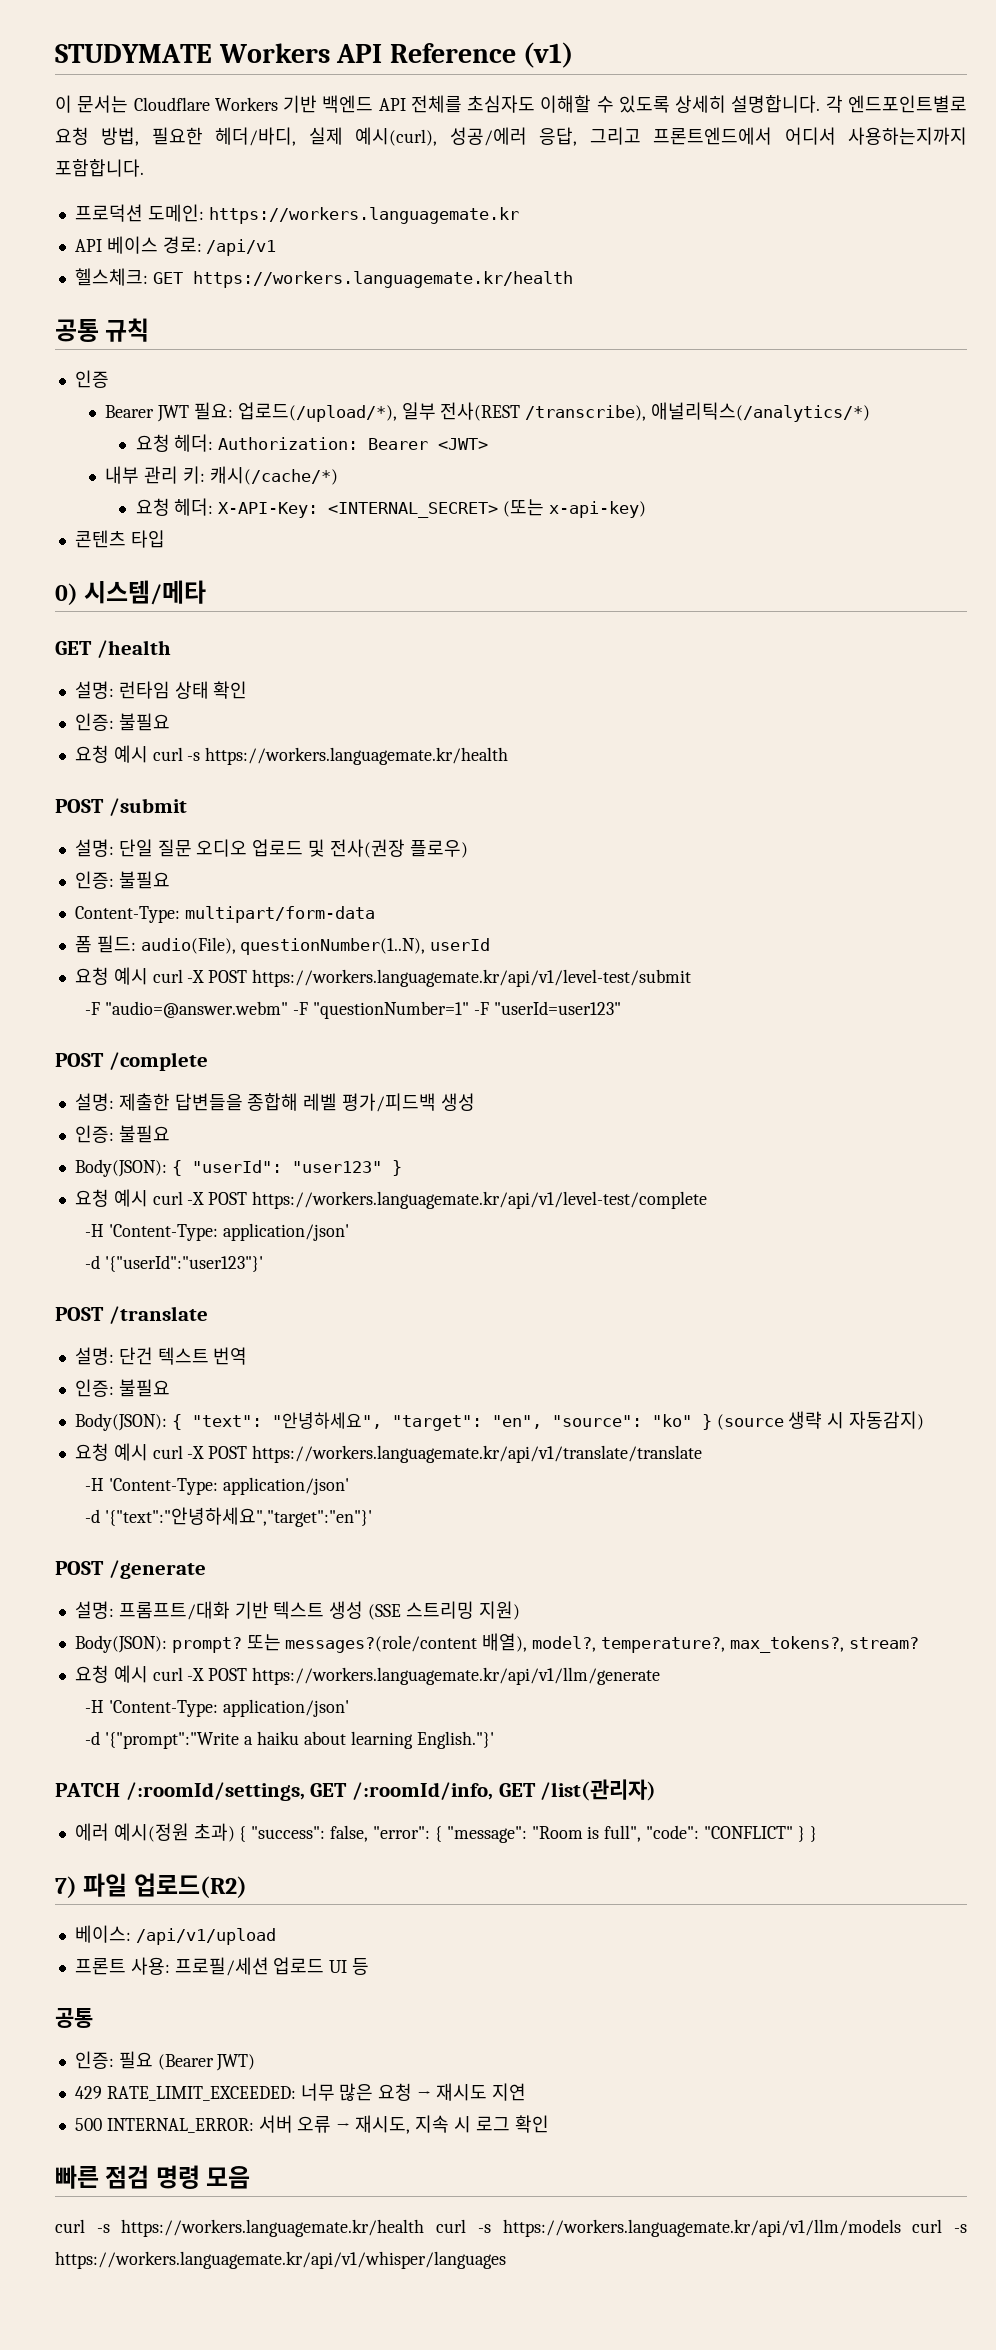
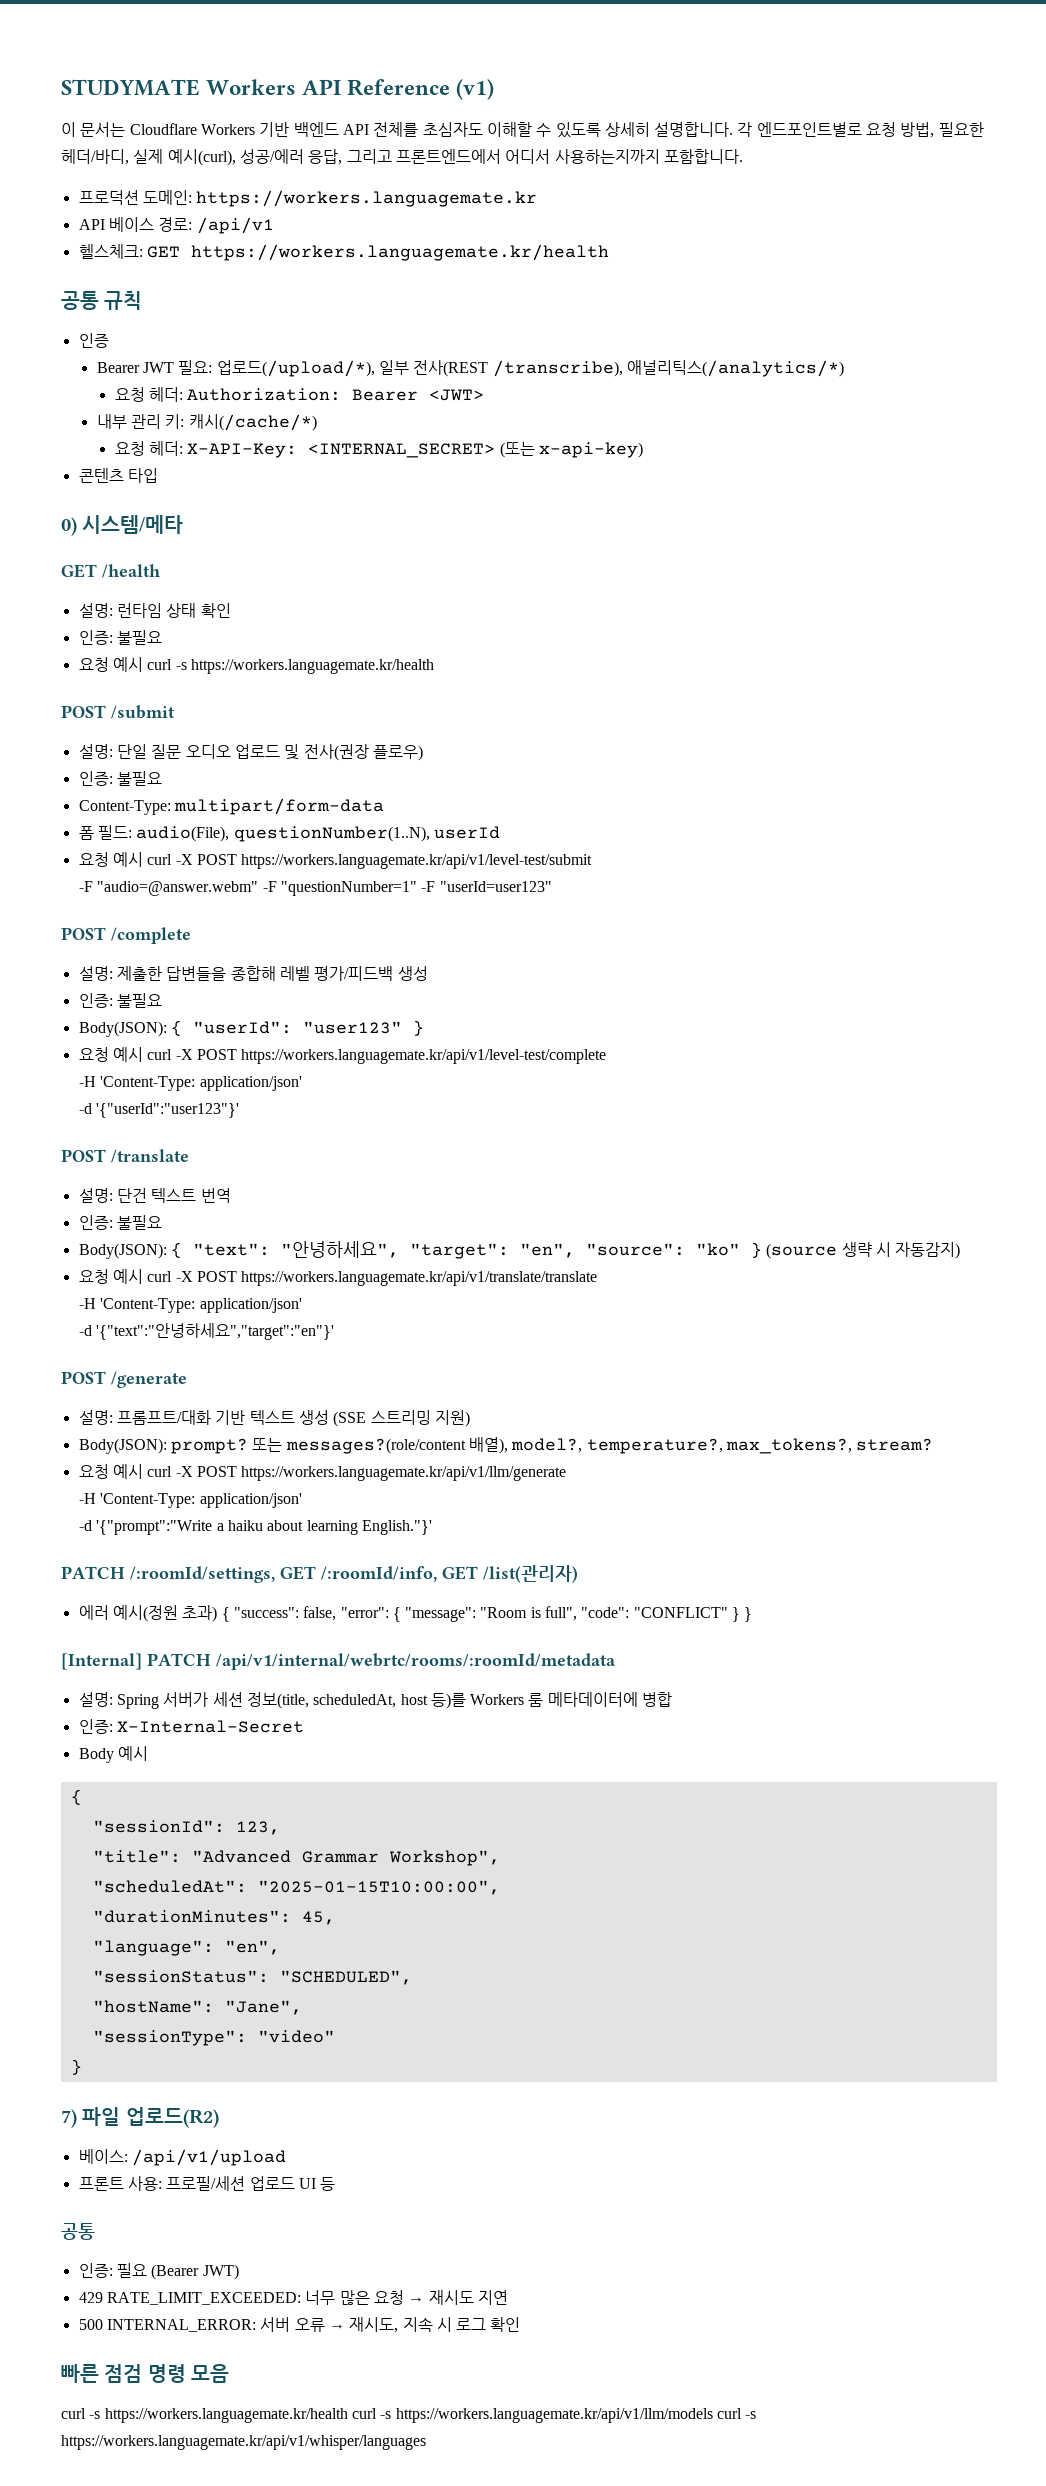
(817, 1834) none -> [61,1653,616,1670] [78,1692,673,1709] [78,1719,304,1734] [78,1746,148,1763] [70,1789,82,1805] [92,1820,280,1835] [92,1850,500,1866] [92,1880,500,1895] [92,1910,335,1925] [92,1940,280,1956] [92,1970,412,1985] [92,2000,302,2015] [92,2030,335,2046] [70,2059,82,2075] // [Internal] PATCH /api/v1/internal/webrtc/rooms/:roomId/metadata // 설명: Spring 서버가 세션 정보(title, scheduledAt, host 등)를 Workers 룸 메타데이터에 병합 // 인증: X-Internal-Secret // Body 예시 // { // "sessionId": 123, // "title": "Advanced Grammar Workshop", // "scheduledAt": "2025-01-15T10:00:00", // "durationMinutes": 45, // "language": "en", // "sessionStatus": "SCHEDULED", // "hostName": "Jane", // "sessionType": "video" // }

